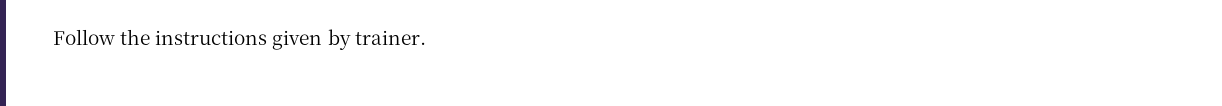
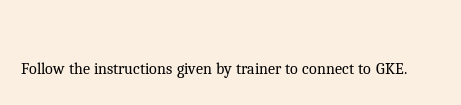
[354,30,426,45] trainer. -> [235,63,407,74] trainer to connect to GKE.

